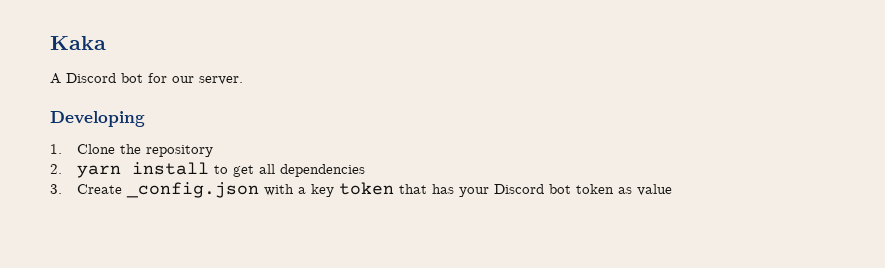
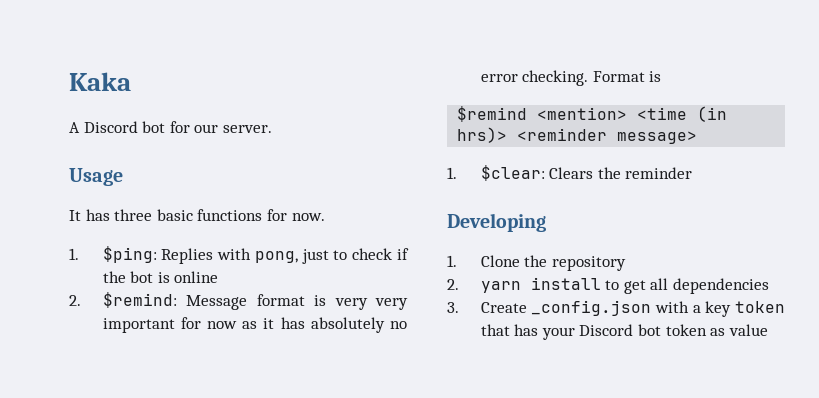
(243, 80) none -> [69,168,123,186] [69,209,325,221] [69,246,410,264] [102,271,219,283] [69,292,409,310] [102,317,408,333] [480,70,662,86] [457,106,728,122] [457,127,698,144] [447,165,693,181] // Usage // It has three basic functions for now. // 1. $ping: Replies with pong, just to check if the bot is online // 2. $remind: Message format is very very important for now as it has absolutely no error checking. Format is // $remind <mention> <time (in hrs)> <reminder message> // 1. $clear: Clears the reminder

